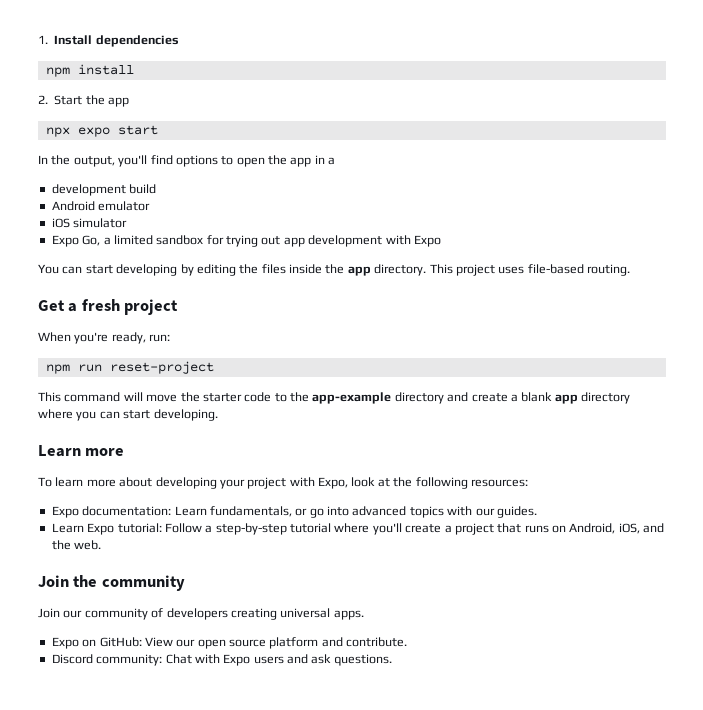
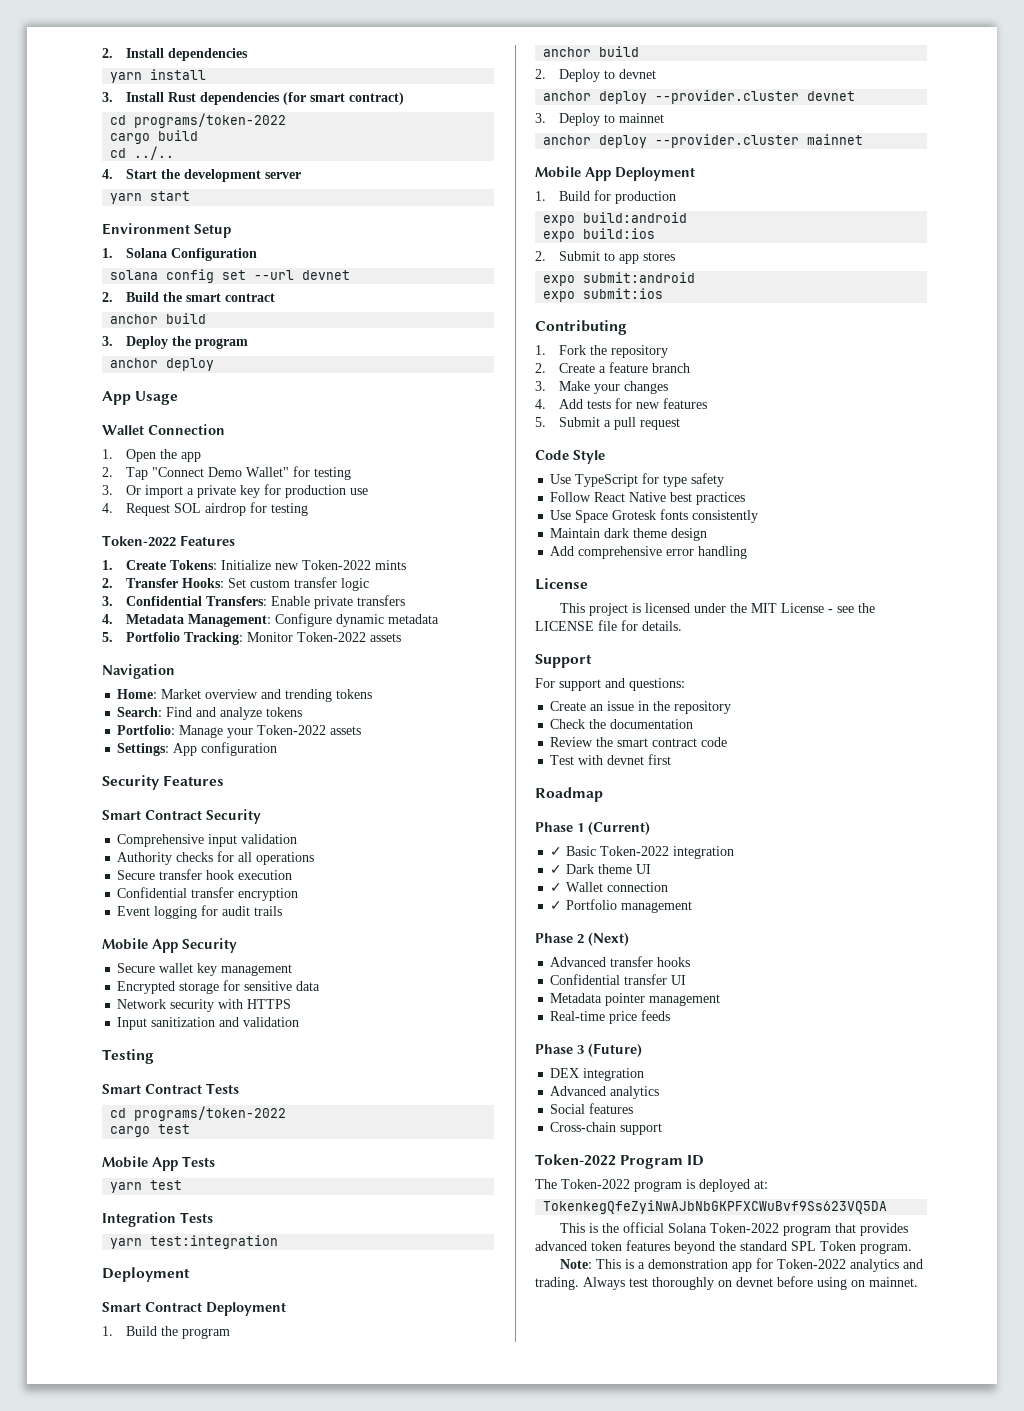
[38,35,48,44] 1. -> [102,48,113,58] 2.
[45,67,70,77] npm -> [110,72,143,83] yarn
[38,95,129,107] [45,125,158,137] [38,155,336,167] [51,184,157,196] [51,201,151,211] [51,218,128,228] [51,235,441,247] [38,264,630,276] [38,299,179,315] [38,332,171,344] [45,361,214,374] [38,392,630,404] [38,409,218,421] [38,445,125,457] [38,477,528,489] [51,506,537,518] [51,523,665,535] [51,540,102,550] [38,575,185,591] [38,608,364,620] [51,637,408,649] [51,654,392,666] 2. Start the app // npx expo start // In the output, you'll find options to open the app in a // development build // Android emulator // iOS simulator // Expo Go, a limited sandbox for trying out app development with Expo // You can start developing by editing the files inside the app directory. This project uses file-based routing. // Get a fresh project // When you're ready, run: // npm run reset-project // This command will move the starter code to the app-example directory and create a blank app directory where you can start developing. // Learn more // To learn more about developing your project with Expo, look at the following resources: // Expo documentation: Learn fundamentals, or go into advanced topics with our guides. // Learn Expo tutorial: Follow a step-by-step tutorial where you'll create a project that runs on Android, iOS, and the web. // Join the community // Join our community of developers creating universal apps. // Expo on GitHub: View our open source platform and contribute. // Discord community: Chat with Expo users and ask questions. -> [102,92,405,105] [110,113,287,128] [110,130,199,144] [110,146,175,160] [102,169,302,182] [110,191,191,204] [102,223,231,238] [102,248,258,261] [110,269,351,283] [102,292,276,302] [110,313,207,324] [102,336,249,349] [110,358,215,371] [102,391,179,405] [102,424,225,435] [102,449,202,462] [102,466,352,480] [102,484,369,498] [102,502,309,516] [102,535,235,547] [102,560,407,570] [102,577,370,591] [102,595,406,609] [102,613,440,627] [102,632,402,645] [102,664,175,679] [117,689,373,702] [117,707,303,720] [117,725,362,738] [117,742,278,756] [102,775,225,790] [102,809,261,824] [117,834,298,847] [117,851,315,865] [117,869,293,880] [117,887,299,901] [117,905,283,919] [102,938,237,953] [117,963,293,976] [117,980,321,994] [117,999,292,1012] [117,1017,300,1030] [102,1049,154,1064] [102,1083,239,1094] [110,1106,287,1121] [110,1124,191,1137] [102,1156,215,1171] [110,1180,183,1193] [102,1212,213,1227] [110,1235,279,1249] [102,1267,190,1282] [102,1302,286,1316] [102,1326,231,1339] [543,46,640,57] [535,69,657,82] [543,90,856,104] [535,113,665,126] [543,134,864,148] [535,166,695,181] [535,190,677,204] [543,212,688,226] [543,228,656,242] [535,251,676,264] [543,272,696,286] [543,288,664,302] [535,320,627,335] [535,345,669,358] [535,362,691,373] [535,381,669,394] [535,398,708,409] [535,417,681,430] [535,450,605,464] [550,473,725,487] [550,492,746,505] [550,509,759,523] [550,528,708,541] [550,546,748,559] [535,578,588,590] [560,603,876,616] [535,620,682,631] [535,654,592,668] [535,678,685,691] [550,701,732,714] [550,719,694,729] [550,737,728,747] [550,754,672,765] [535,787,603,802] [535,821,650,835] [550,846,735,859] [550,864,652,874] [550,882,669,892] [550,899,693,913] [535,932,629,946] [550,956,691,967] [550,974,687,985] [550,993,721,1006] [550,1010,671,1024] [535,1043,642,1057] [550,1068,645,1081] [550,1086,660,1099] [550,1103,634,1114] [550,1122,663,1135] [535,1154,705,1169] [535,1179,768,1192] [543,1200,888,1214] [560,1222,909,1236] [535,1240,912,1254] [560,1258,924,1272] [535,1276,918,1290] 3. Install Rust dependencies (for smart contract) // cd programs/token-2022 // cargo build // cd ../.. // 4. Start the development server // yarn start // Environment Setup // 1. Solana Configuration // solana config set --url devnet // 2. Build the smart contract // anchor build // 3. Deploy the program // anchor deploy // App Usage // Wallet Connection // 1. Open the app // 2. Tap "Connect Demo Wallet" for testing // 3. Or import a private key for production use // 4. Request SOL airdrop for testing // Token-2022 Features // 1. Create Tokens: Initialize new Token-2022 mints // 2. Transfer Hooks: Set custom transfer logic // 3. Confidential Transfers: Enable private transfers // 4. Metadata Management: Configure dynamic metadata // 5. Portfolio Tracking: Monitor Token-2022 assets // Navigation // Home: Market overview and trending tokens // Search: Find and analyze tokens // Portfolio: Manage your Token-2022 assets // Settings: App configuration // Security Features // Smart Contract Security // Comprehensive input validation // Authority checks for all operations // Secure transfer hook execution // Confidential transfer encryption // Event logging for audit trails // Mobile App Security // Secure wallet key management // Encrypted storage for sensitive data // Network security with HTTPS // Input sanitization and validation // Testing // Smart Contract Tests // cd programs/token-2022 // cargo test // Mobile App Tests // yarn test // Integration Tests // yarn test:integration // Deployment // Smart Contract Deployment // 1. Build the program // anchor build // 2. Deploy to devnet // anchor deploy --provider.cluster devnet // 3. Deploy to mainnet // anchor deploy --provider.cluster mainnet // Mobile App Deployment // 1. Build for production // expo build:android // expo build:ios // 2. Submit to app stores // expo submit:android // expo submit:ios // Contributing // 1. Fork the repository // 2. Create a feature branch // 3. Make your changes // 4. Add tests for new features // 5. Submit a pull request // Code Style // Use TypeScript for type safety // Follow React Native best practices // Use Space Grotesk fonts consistently // Maintain dark theme design // Add comprehensive error handling // License // This project is licensed under the MIT License - see the LICENSE file for details. // Support // For support and questions: // Create an issue in the repository // Check the documentation // Review the smart contract code // Test with devnet first // Roadmap // Phase 1 (Current) // ✓ Basic Token-2022 integration // ✓ Dark theme UI // ✓ Wallet connection // ✓ Portfolio management // Phase 2 (Next) // Advanced transfer hooks // Confidential transfer UI // Metadata pointer management // Real-time price feeds // Phase 3 (Future) // DEX integration // Advanced analytics // Social features // Cross-chain support // Token-2022 Program ID // The Token-2022 program is deployed at: // TokenkegQfeZyiNwAJbNbGKPFXCWuBvf9Ss623VQ5DA // This is the official Solana Token-2022 program that provides advanced token features beyond the standard SPL Token program. // Note: This is a demonstration app for Token-2022 analytics and trading. Always test thoroughly on devnet before using on mainnet.

